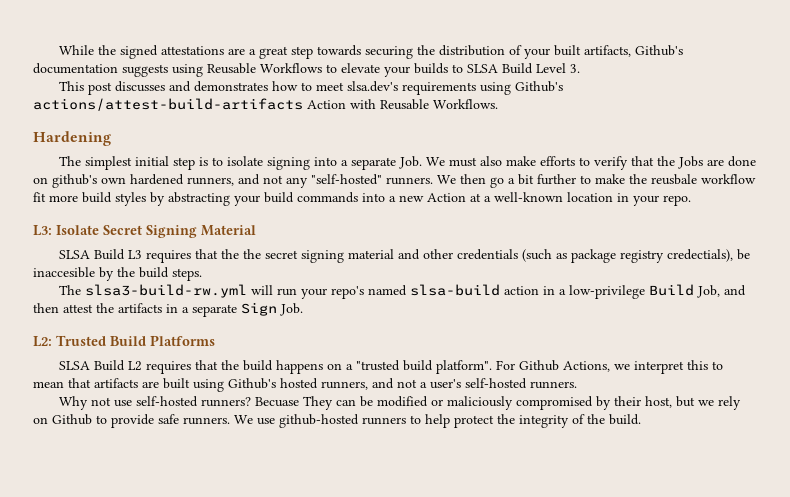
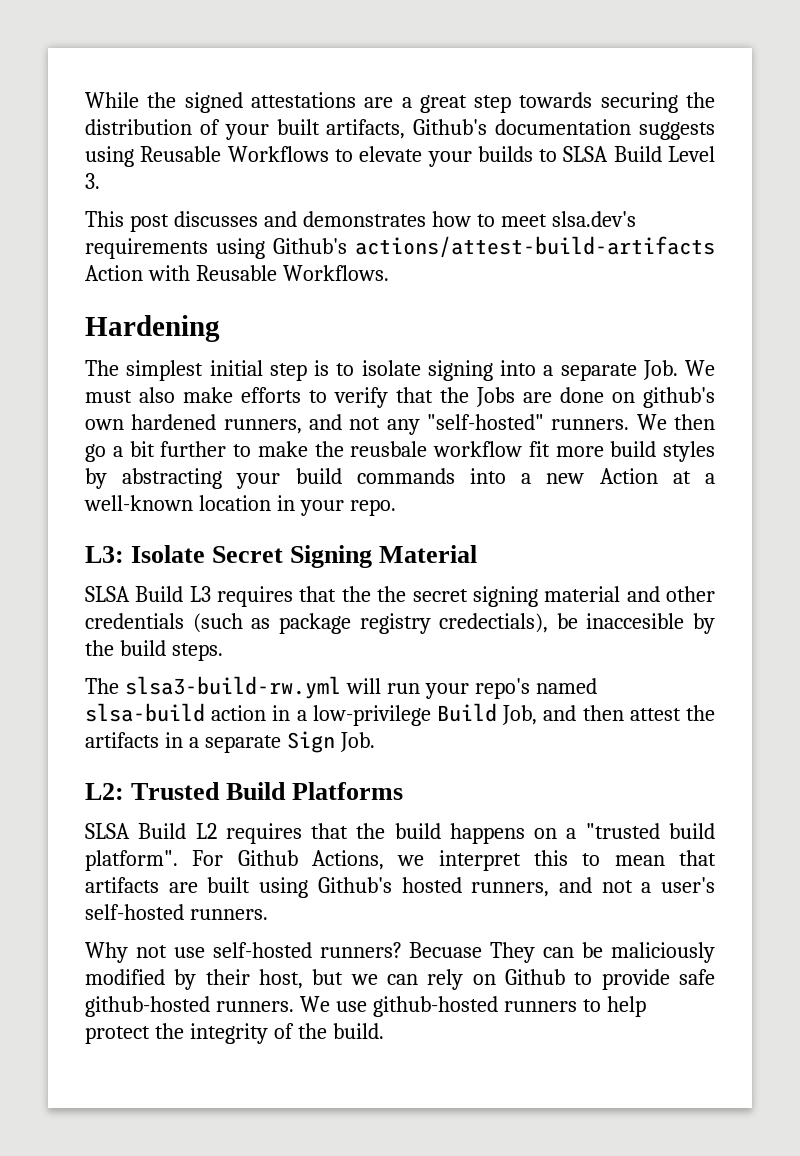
[376,396,593,410] modified or maliciously compromised -> [611,942,716,963] [85,969,165,985] maliciously modified
(714, 403) none -> [387,974,418,985] can
(179, 419) none -> [85,996,210,1017] github-hosted

